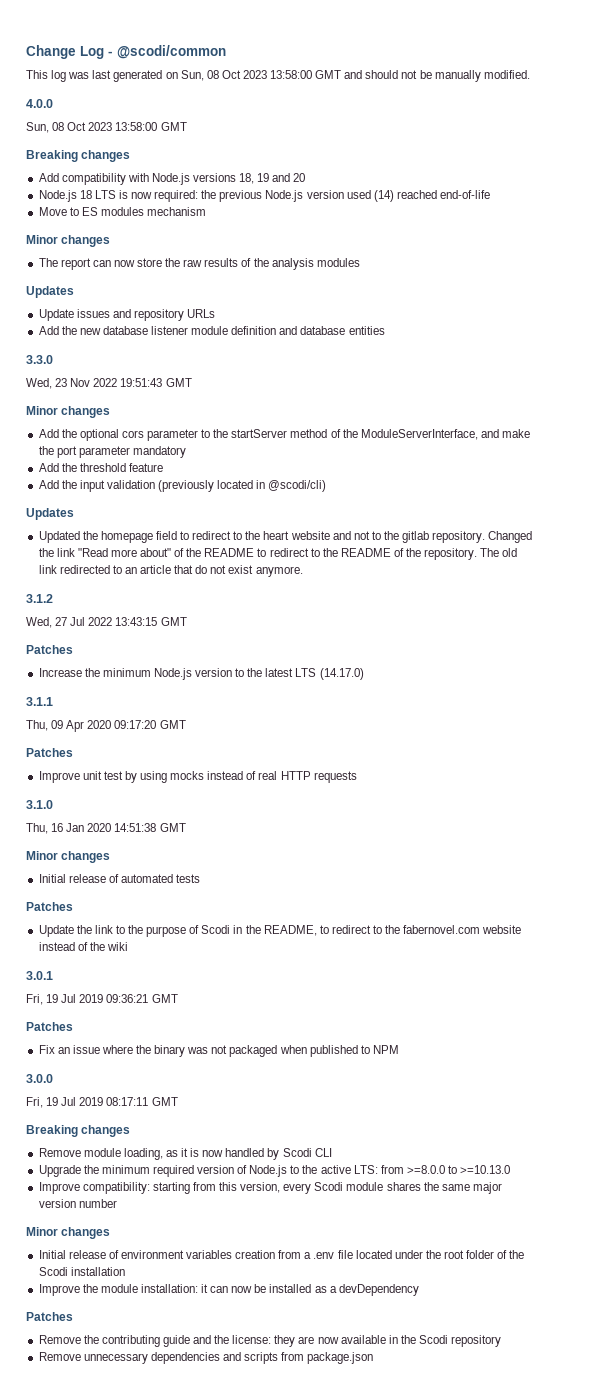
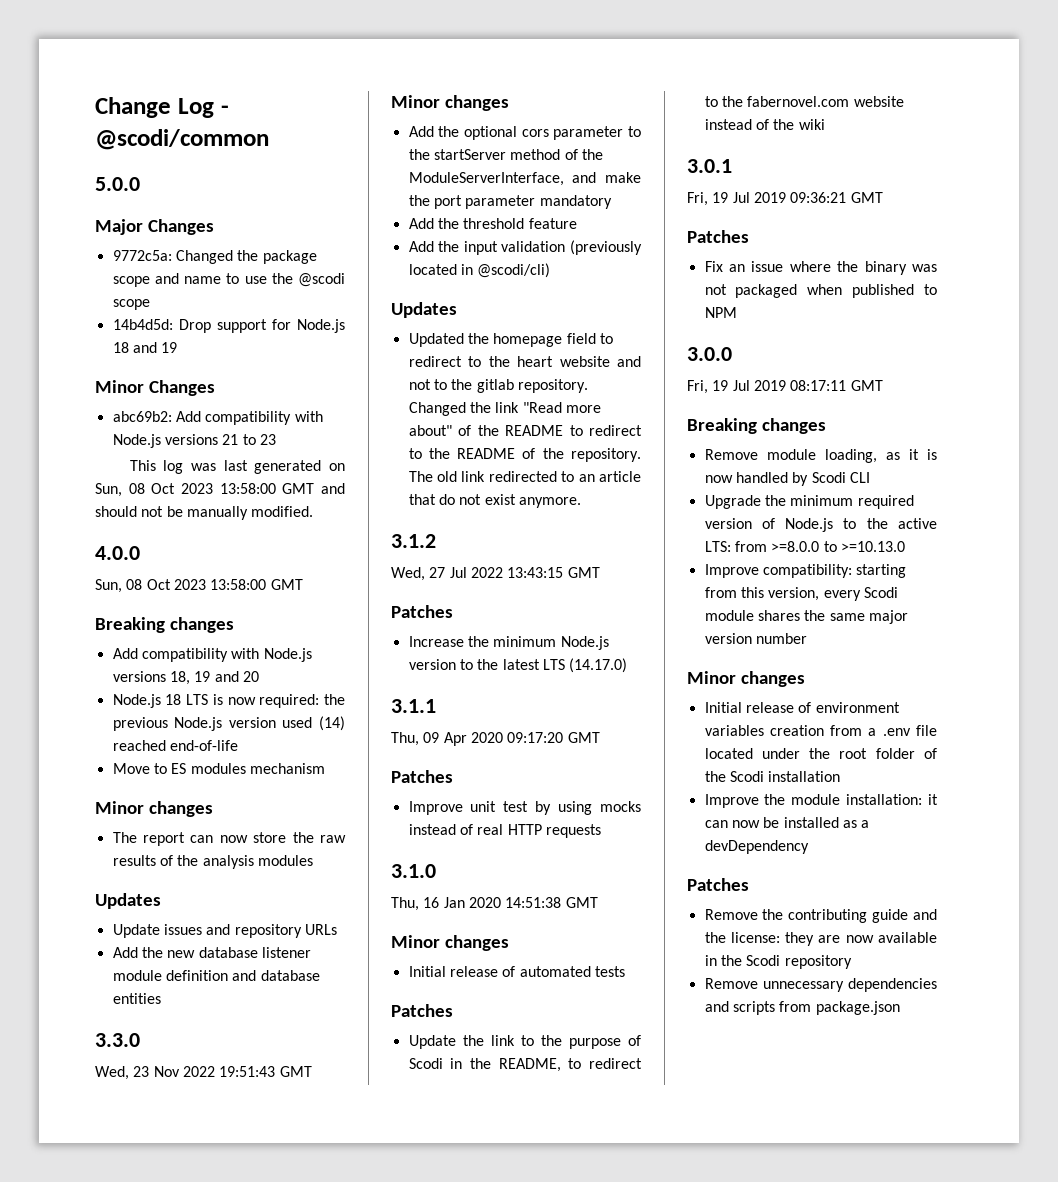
(226, 52) none -> [95,177,140,191] [95,219,214,235] [112,250,317,264] [112,273,345,287] [112,299,150,310] [112,319,345,333] [112,342,178,353] [95,380,215,396] [112,411,323,425] [112,434,276,448] // 5.0.0 // Major Changes // 9772c5a: Changed the package scope and name to use the @scodi scope // 14b4d5d: Drop support for Node.js 18 and 19 // Minor Changes // abc69b2: Add compatibility with Node.js versions 21 to 23

